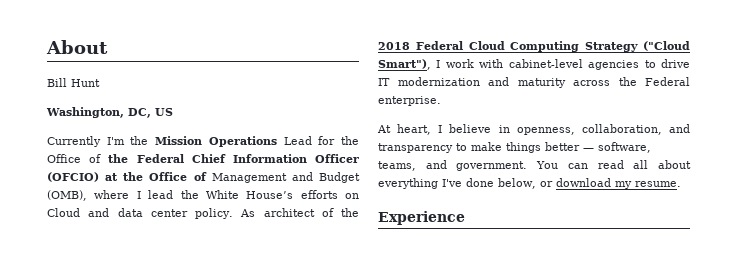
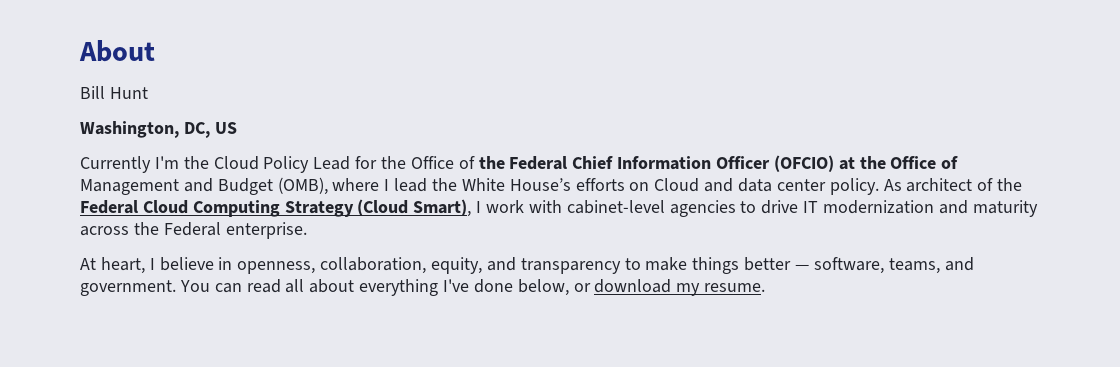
[155,136,277,147] Mission Operations -> [213,156,310,173] Cloud Policy
[378,42,410,50] 2018 -> (1023, 184) none
[643,41,690,51] [378,59,431,70] ("Cloud Smart"), -> [357,199,472,217] (Cloud Smart),
(662, 129) none -> [431,257,483,274] equity,
[378,211,465,225] // Experience -> (766, 287) none

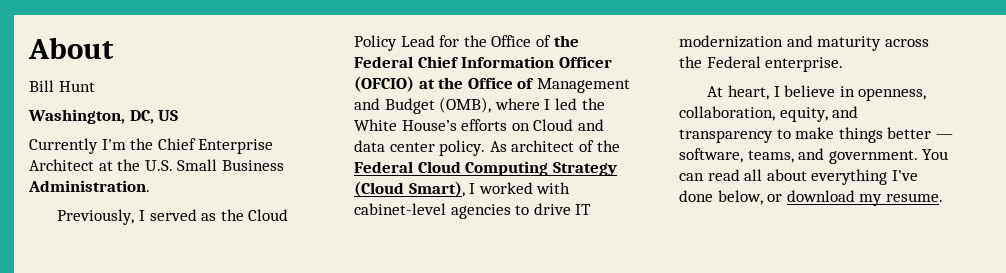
(209, 162) none -> [157,138,274,154] [29,159,284,171] [28,180,150,192] [57,209,244,225] Chief Enterprise Architect at the U.S. Small Business Administration. // Previously, I served as the
[394,178,428,192] lead -> [554,98,577,110] led
[486,200,525,213] work -> [478,182,533,194] worked

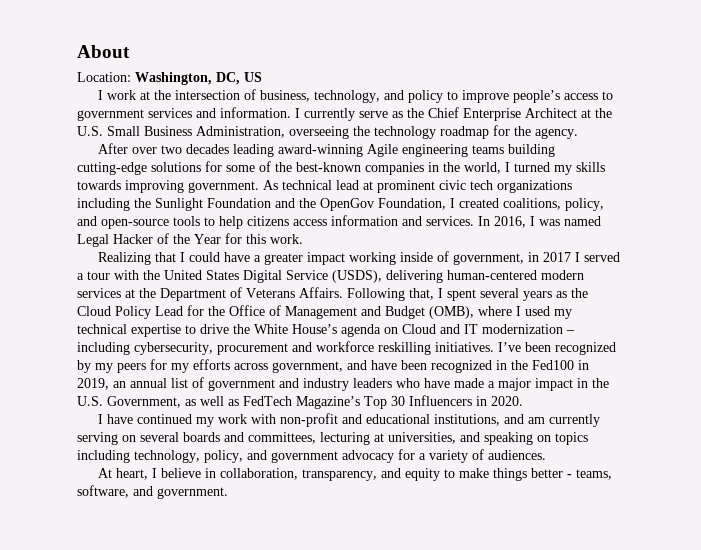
[29,80,95,92] Bill Hunt // -> [77,72,131,82] Location:
[29,138,126,154] Currently I'm -> [97,89,613,103] [77,107,403,121] I work at the intersection of business, technology, and policy to improve people’s access to government services and information. I currently serve as
[28,180,150,192] [57,209,197,225] Administration. // Previously, I served -> [196,125,578,139] [97,143,555,157] [77,161,605,175] [77,180,572,193] [77,198,604,211] [77,215,601,229] [77,233,303,247] [97,251,620,265] [77,270,584,283] [77,287,552,301] Administration, overseeing the technology roadmap for the agency. // After over two decades leading award-winning Agile engineering teams building cutting-edge solutions for some of the best-known companies in the world, I turned my skills towards improving government. As technical lead at prominent civic tech organizations including the Sunlight Foundation and the OpenGov Foundation, I created coalitions, policy, and open-source tools to help citizens access information and services. In 2016, I was named Legal Hacker of the Year for this work. // Realizing that I could have a greater impact working inside of government, in 2017 I served a tour with the United States Digital Service (USDS), delivering human-centered modern services at the Department of Veterans Affairs. Following that, I spent several years
[553,35,579,47] [354,56,612,68] [354,76,535,92] the Federal Chief Information Officer (OFCIO) at the Office of -> (281, 310) none
[554,98,577,110] led -> [525,306,572,319] [77,324,229,337] used my technical expertise to drive
[461,119,508,131] efforts -> [341,324,381,337] agenda
[354,140,620,156] [354,161,617,176] [354,181,571,197] [354,203,592,219] [679,35,929,51] [679,56,844,72] data center policy. As architect of the Federal Cloud Computing Strategy (Cloud Smart), I worked with cabinet-level agencies to drive IT modernization and maturity across the Federal enterprise. -> [464,324,575,334] [77,341,616,355] [77,359,589,373] [77,377,609,391] [77,395,523,409] [97,413,600,427] [77,432,588,445] [77,449,546,463] IT modernization – including cybersecurity, procurement and workforce reskilling initiatives. I’ve been recognized by my peers for my efforts across government, and have been recognized in the Fed100 in 2019, an annual list of government and industry leaders who have made a major impact in the U.S. Government, as well as FedTech Magazine’s Top 30 Influencers in 2020. // I have continued my work with non-profit and educational institutions, and am currently serving on several boards and committees, lecturing at universities, and speaking on topics including technology, policy, and government advocacy for a variety of audiences.
[858,88,927,101] [679,106,859,122] [679,127,953,143] [679,148,949,164] [679,169,918,185] [679,190,943,206] openness, collaboration, equity, and transparency to make things better — software, teams, and government. You can read all about everything I've done below, or download my resume. -> [219,468,612,481] [77,485,228,499] collaboration, transparency, and equity to make things better - teams, software, and government.

